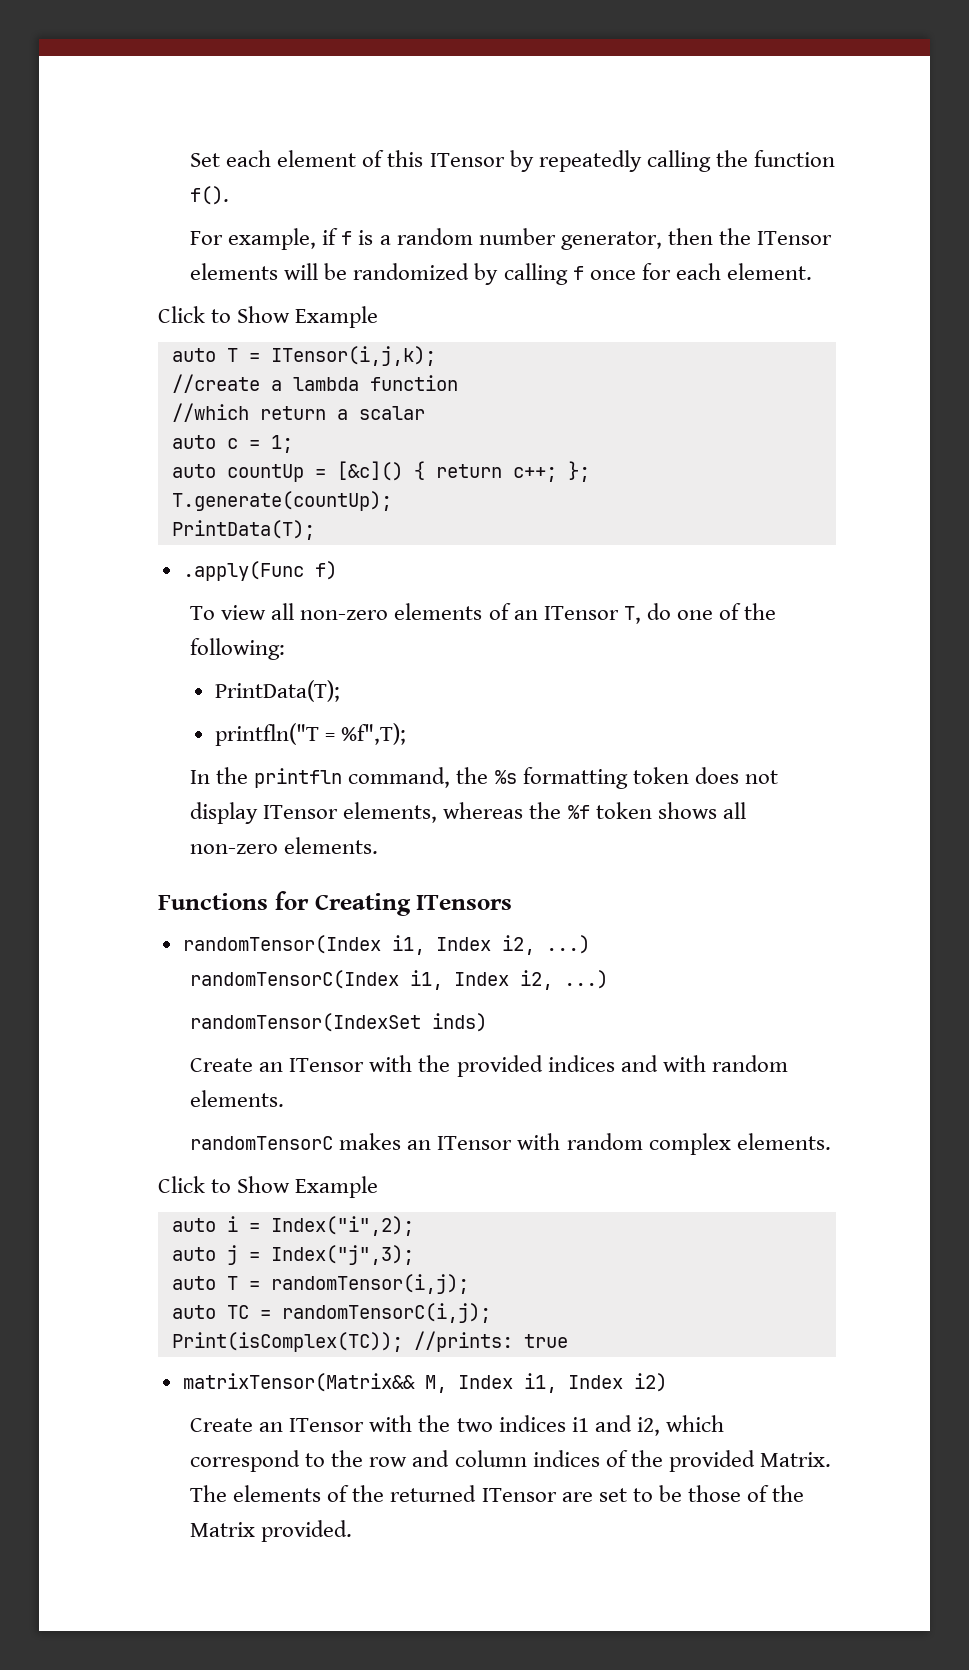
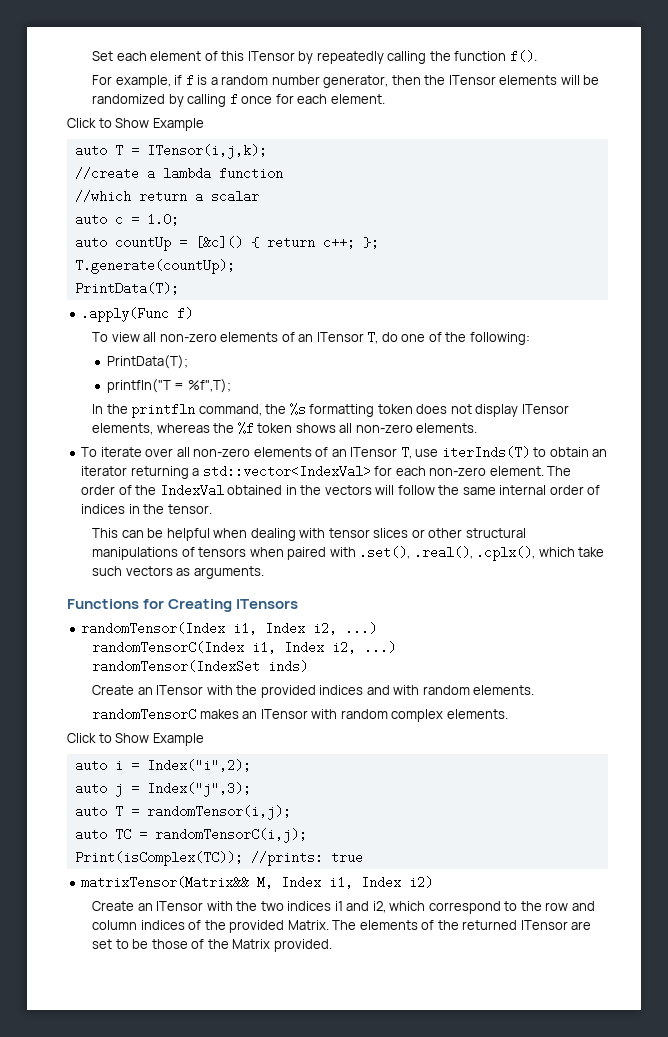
[270,435,293,453] 1; -> [146,213,179,226] 1.0;
(379, 845) none -> [81,446,608,459] [81,465,572,479] [81,484,601,497] [81,504,212,514] [92,528,526,541] [92,546,605,561] [92,566,264,579] // To iterate over all non-zero elements of an ITensor T, use iterInds(T) to obtain an iterator returning a std::vector<IndexVal> for each non-zero element. The order of the IndexVal obtained in the vectors will follow the same internal order of indices in the tensor. // This can be helpful when dealing with tensor slices or other structural manipulations of tensors when paired with .set(), .real(), .cplx(), which take such vectors as arguments.

